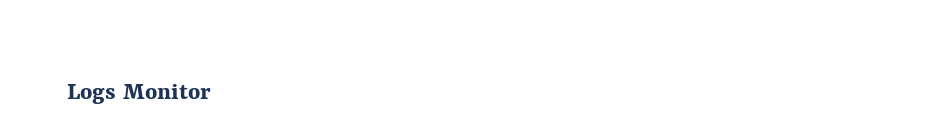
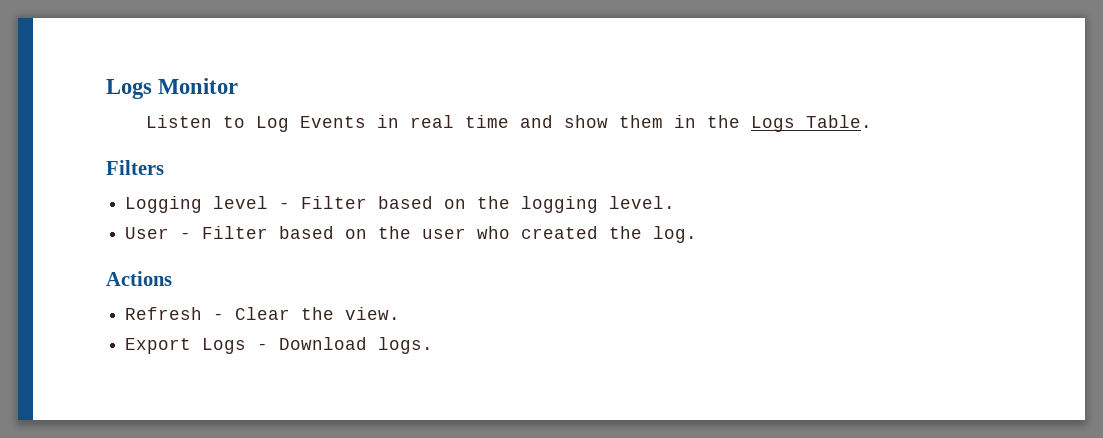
(212, 91) none -> [145,115,872,132] [106,160,164,175] [125,196,676,213] [125,226,698,243] [106,271,172,286] [125,307,401,320] [125,337,434,354] // Listen to Log Events in real time and show them in the Logs Table. // Filters // Logging level - Filter based on the logging level. // User - Filter based on the user who created the log. // Actions // Refresh - Clear the view. // Export Logs - Download logs.

